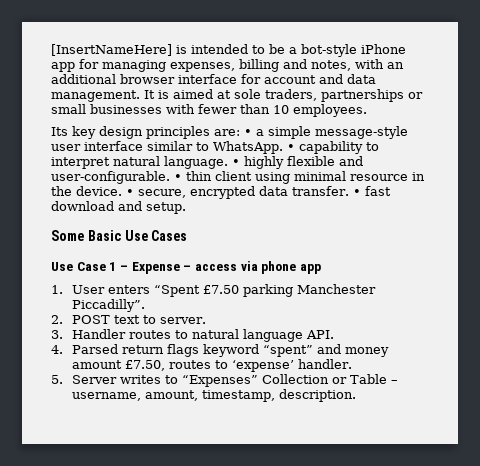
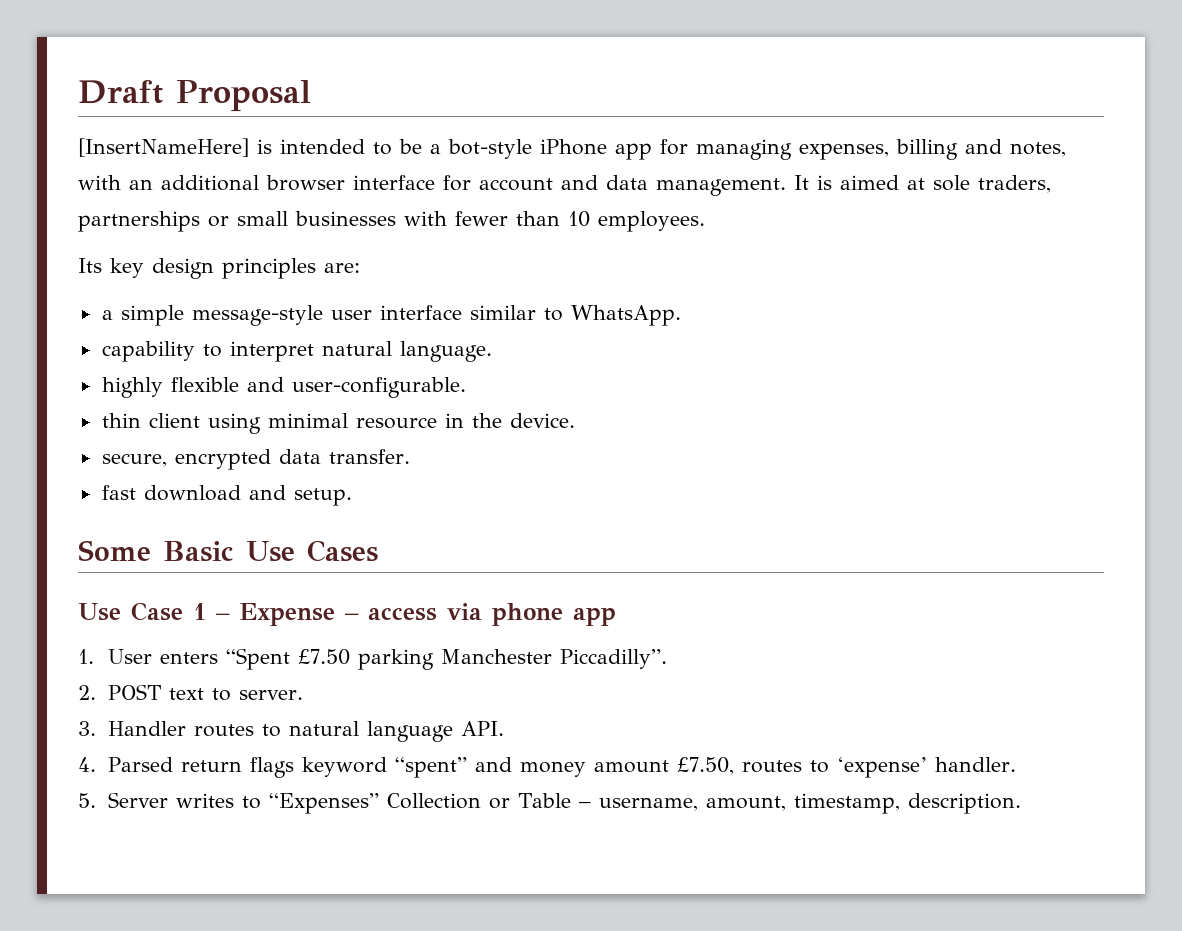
(51, 50) none -> [78,80,311,112] Draft Proposal //
[244,129,252,136] • -> (360, 268) //
[287,144,295,151] • -> (681, 315) //
[232,159,240,166] • -> (492, 351) //
[174,174,182,181] • -> (466, 387) //
[126,189,134,196] • -> (575, 420) //
[352,189,361,196] • -> (410, 456) //

